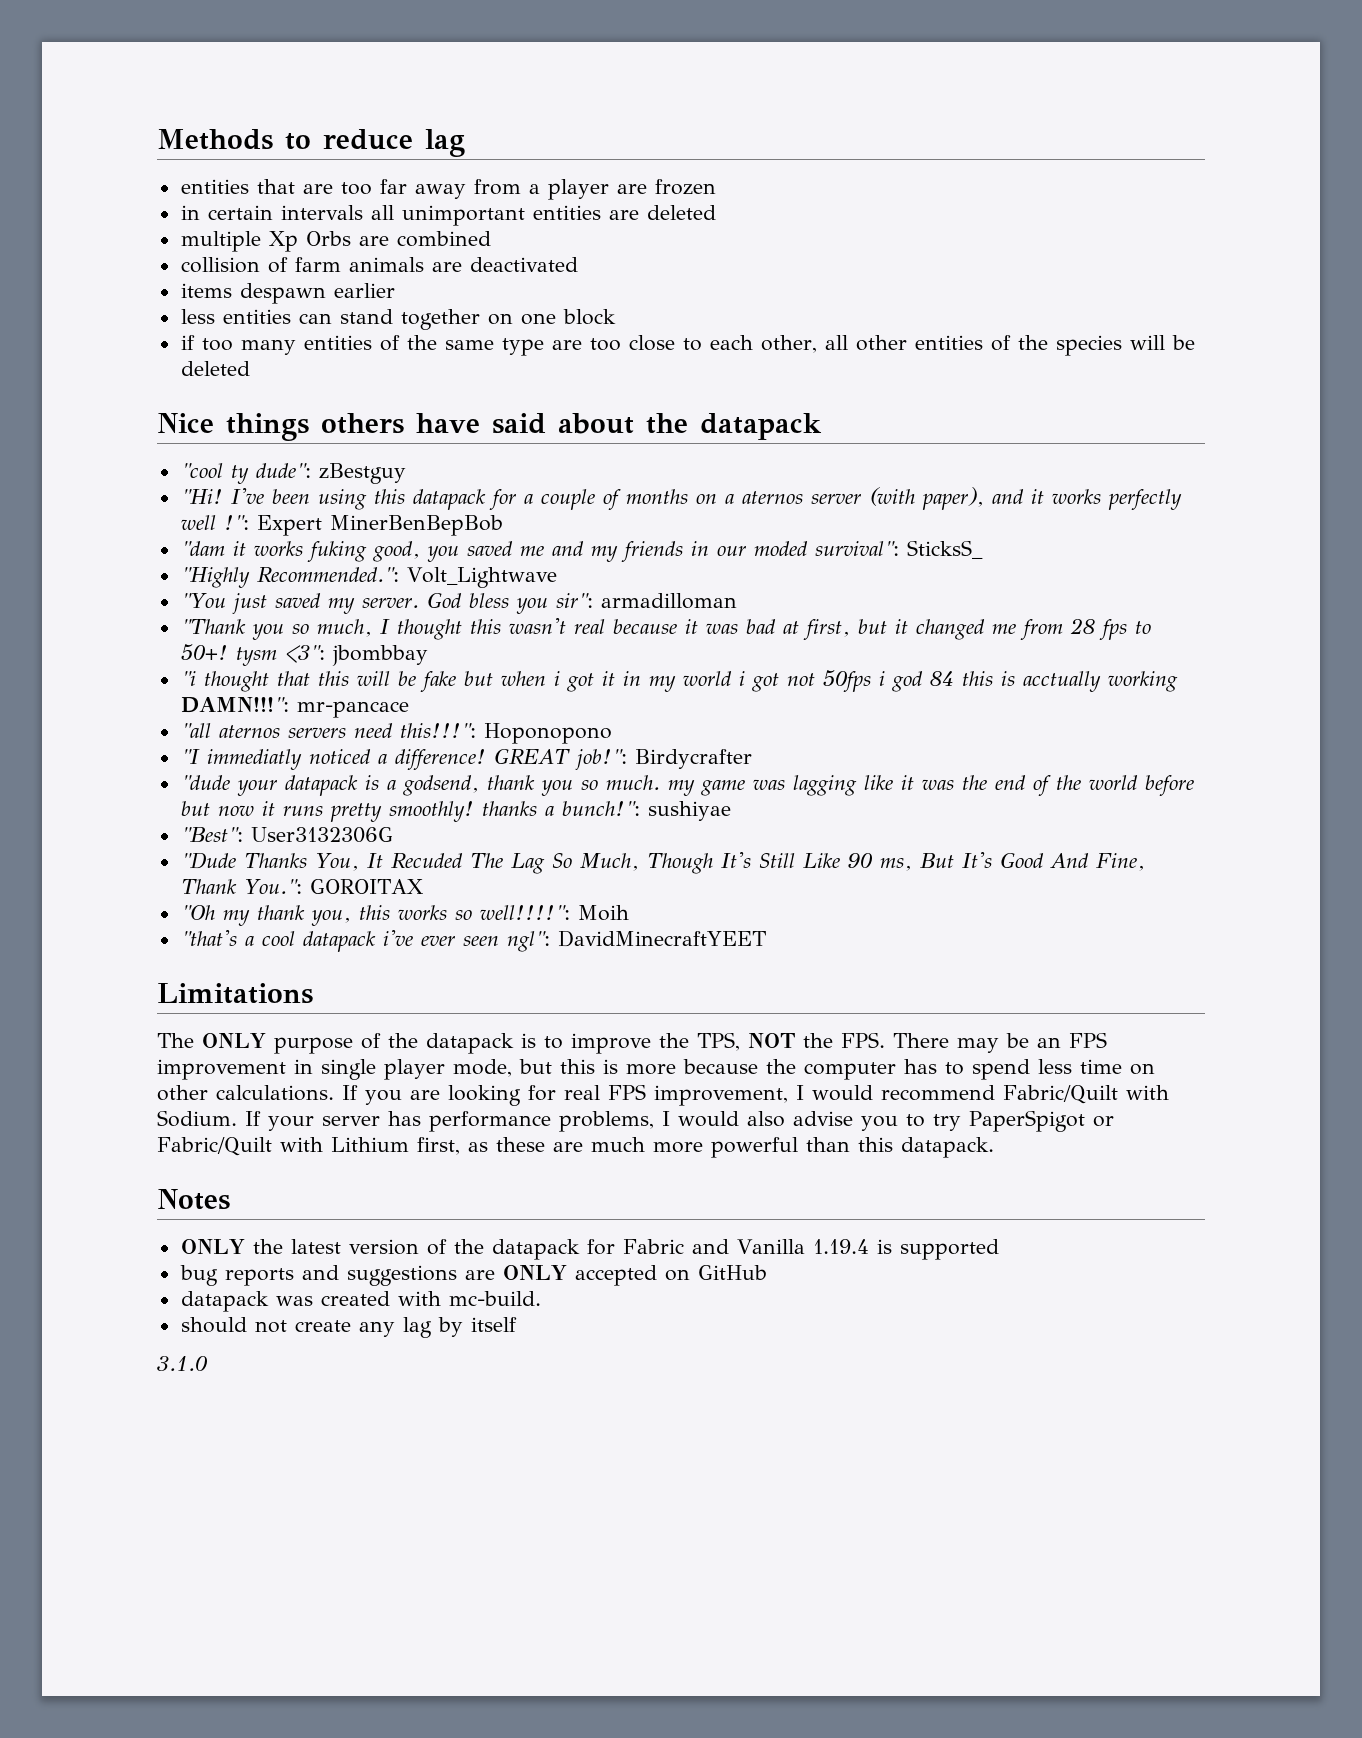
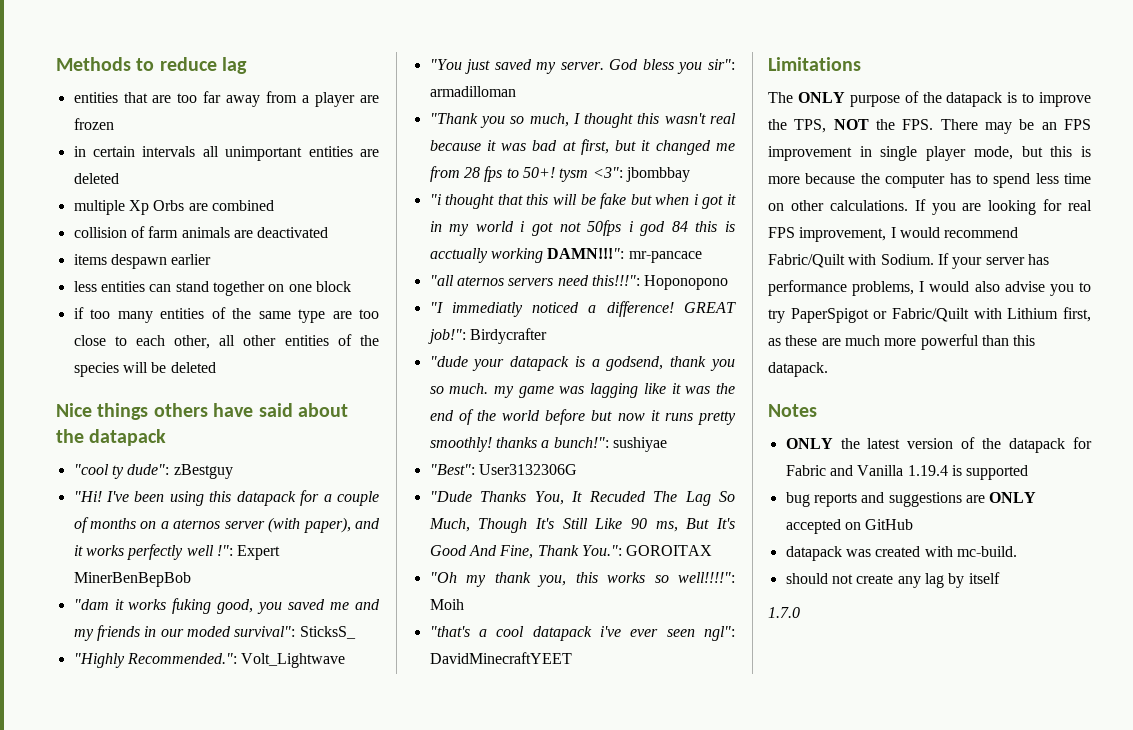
[157,1356,208,1371] 3.1.0 -> [768,607,800,618] 1.7.0

